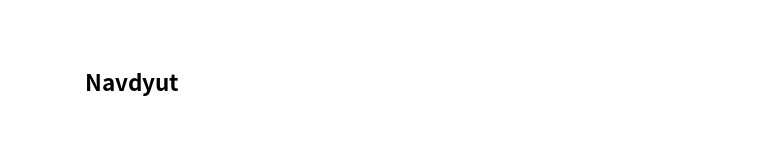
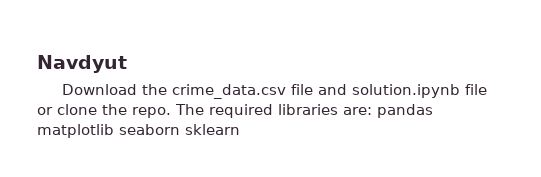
(179, 84) none -> [62,84,488,99] [37,104,433,118] [37,124,240,138] // Download the crime_data.csv file and solution.ipynb file or clone the repo. The required libraries are: pandas matplotlib seaborn sklearn

